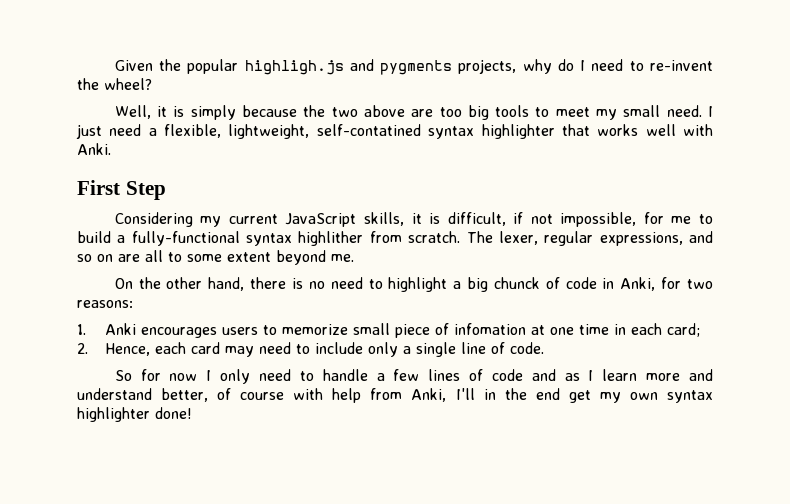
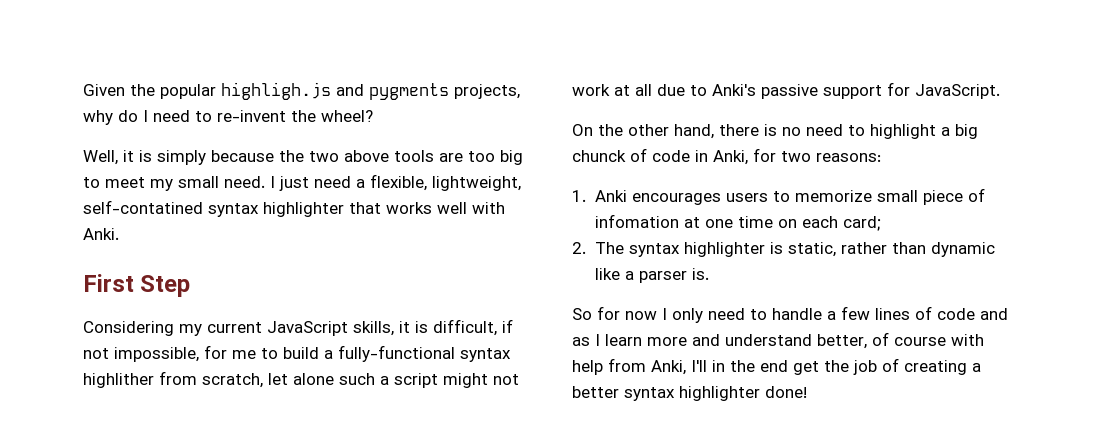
(405, 111) none -> [394,150,434,162] tools
[495,105,530,117] tools -> (523, 157) none
[408,231,714,246] [77,250,354,265] scratch. The lexer, regular expressions, and so on are all to some extent beyond me. -> [202,373,519,388] [572,82,1000,99] scratch, let alone such a script might not work at all due to Anki's passive support for JavaScript.
[613,324,626,335] in -> [777,219,797,228] on
[104,342,544,357] Hence, each card may need to include only a single line of code. -> [594,242,995,257] [594,268,709,283] The syntax highlighter is static, rather than dynamic like a parser is.
[599,392,658,403] my own -> [824,358,981,375] [572,386,619,398] the job of creating a better

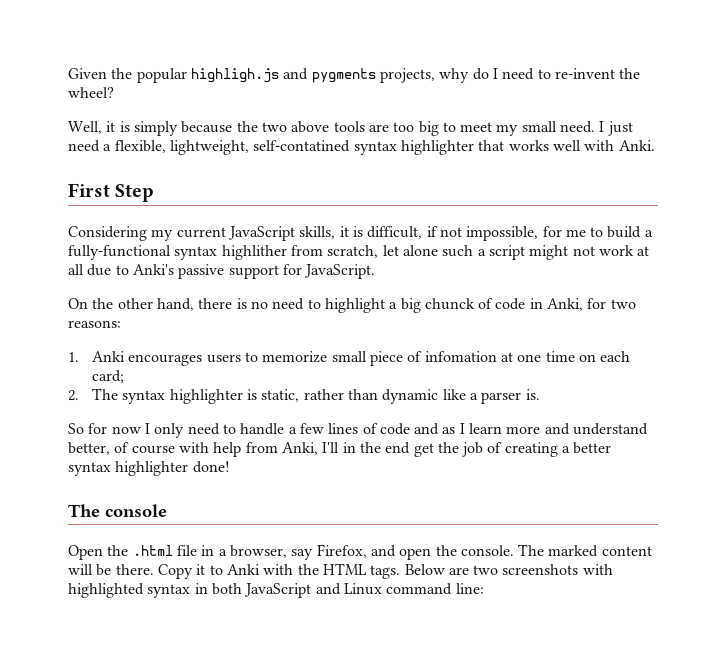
(807, 392) none -> [68,504,167,517] [68,544,652,560] [68,563,613,579] [68,583,484,598] // The console // Open the .html file in a browser, say Firefox, and open the console. The marked content will be there. Copy it to Anki with the HTML tags. Below are two screenshots with highlighted syntax in both JavaScript and Linux command line:

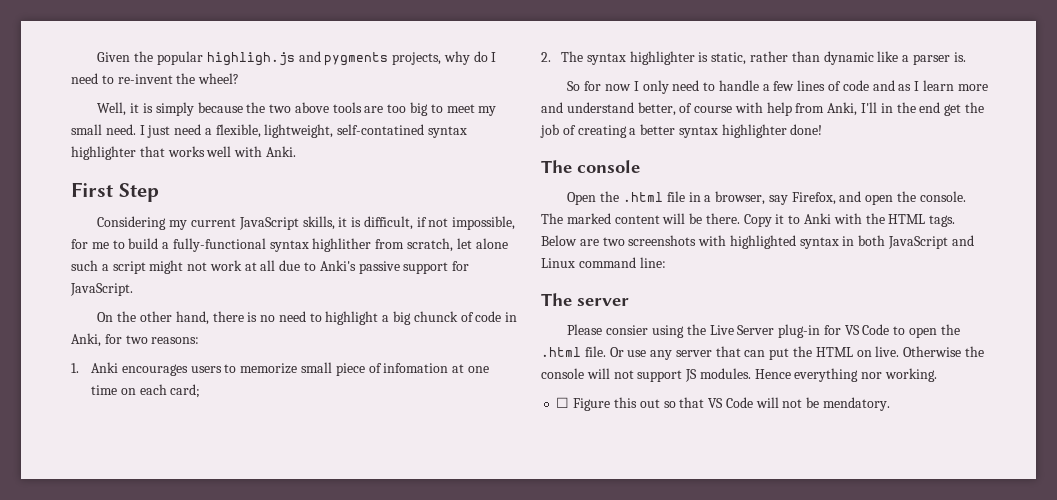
(484, 588) none -> [541,293,629,306] [567,324,960,338] [541,346,984,360] [541,368,938,382] [556,397,890,411] // The server // Please consier using the Live Server plug-in for VS Code to open the .html file. Or use any server that can put the HTML on live. Otherwise the console will not support JS modules. Hence everything nor working. // ☐ Figure this out so that VS Code will not be mendatory.

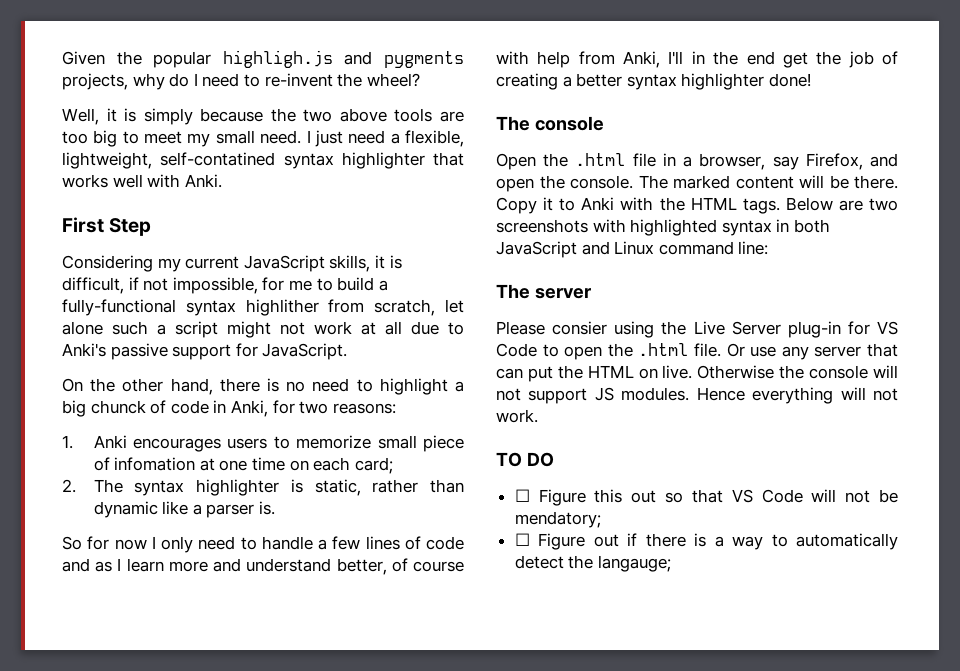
[861,368,938,382] nor working. -> [840,387,898,401] [496,409,538,423] [496,452,554,467] will not work. // TO DO
[822,397,890,411] mendatory. -> [514,511,601,528] [514,533,898,550] [514,555,671,572] mendatory; // ☐ Figure out if there is a way to automatically detect the langauge;

